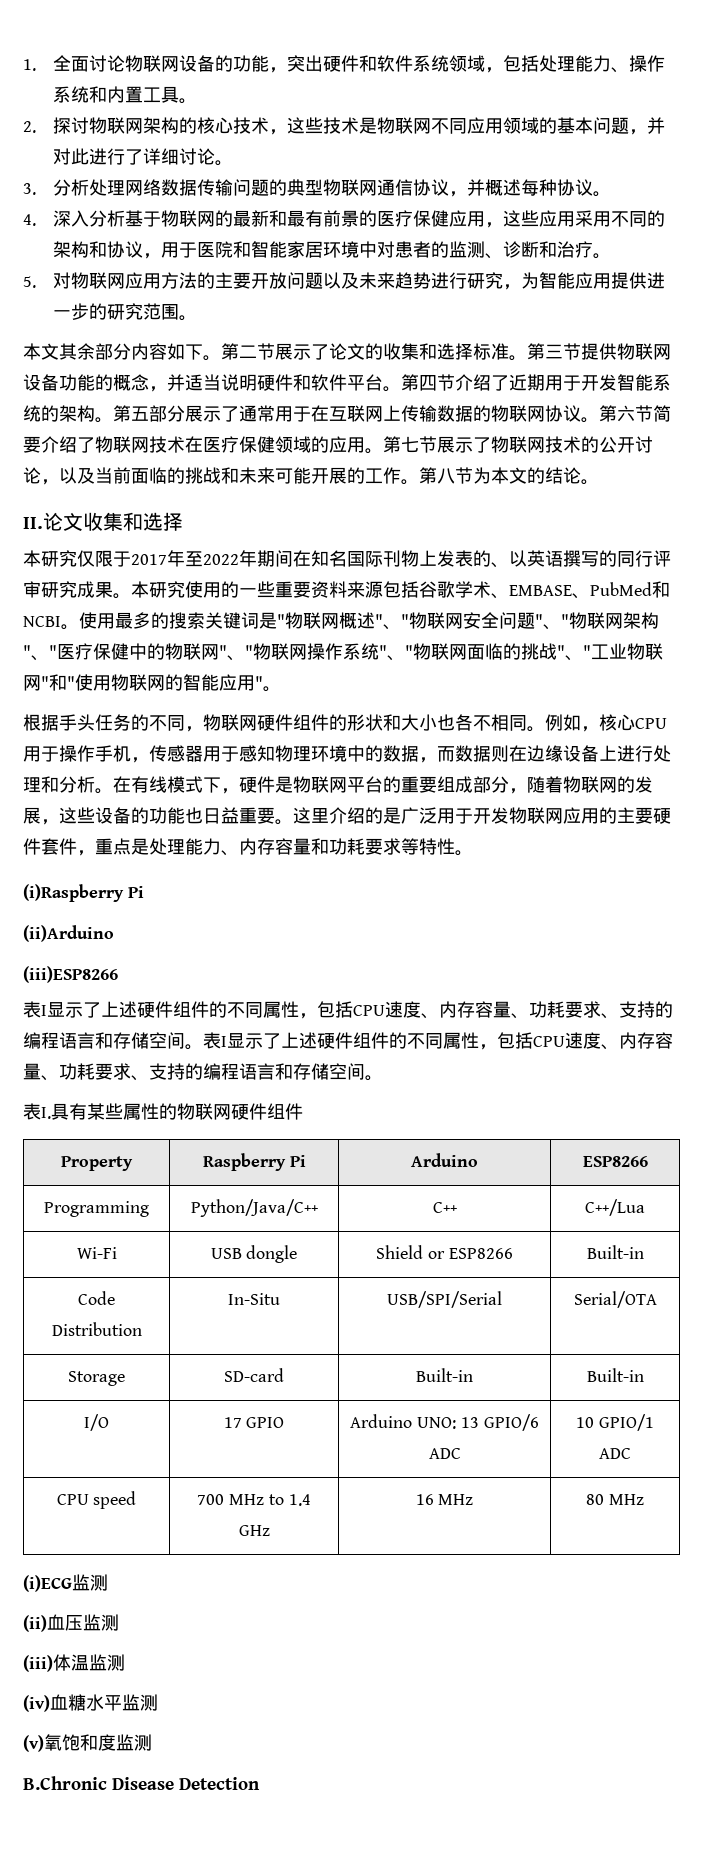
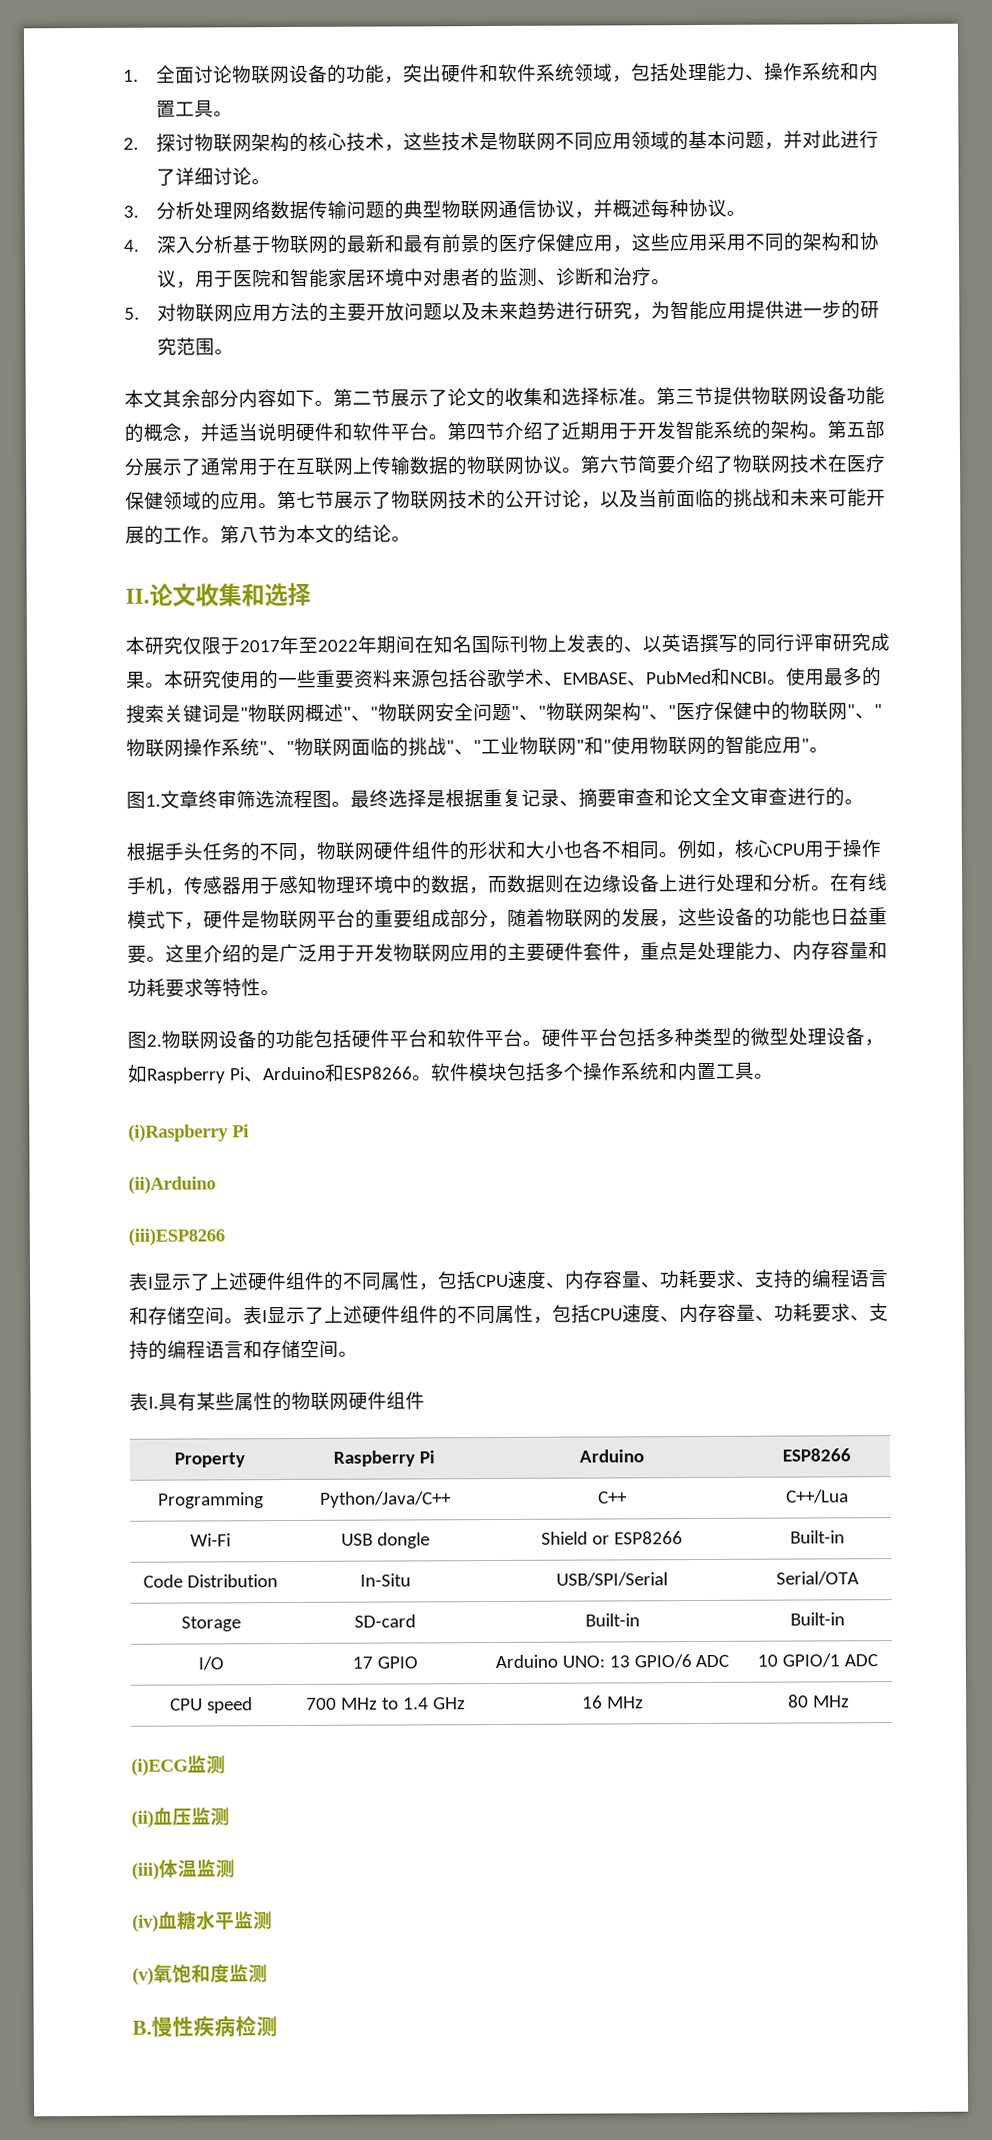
(281, 689) none -> [126,787,864,809] // 图1.文章终审筛选流程图。最终选择是根据重复记录、摘要审查和论文全文审查进行的。
(473, 853) none -> [127,1027,884,1050] [127,1062,774,1084] // 图2.物联网设备的功能包括硬件平台和软件平台。硬件平台包括多种类型的微型处理设备，如Raspberry Pi、Arduino和ESP8266。软件模块包括多个操作系统和内置工具。
[23,1776,260,1790] B.Chronic Disease Detection -> [132,2015,278,2038] B.慢性疾病检测

